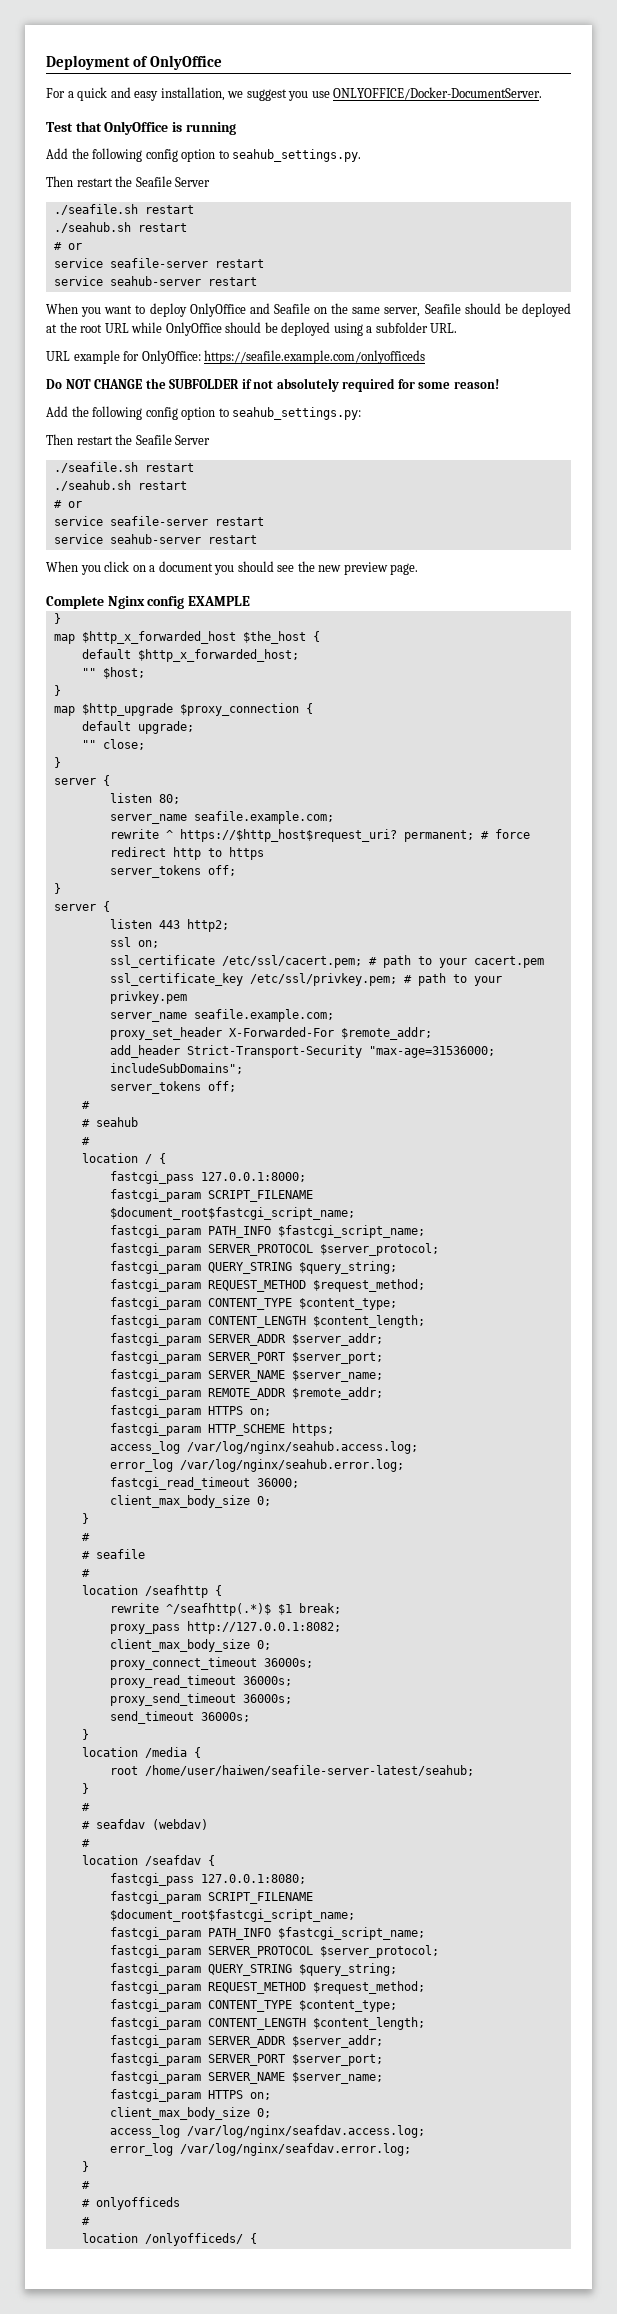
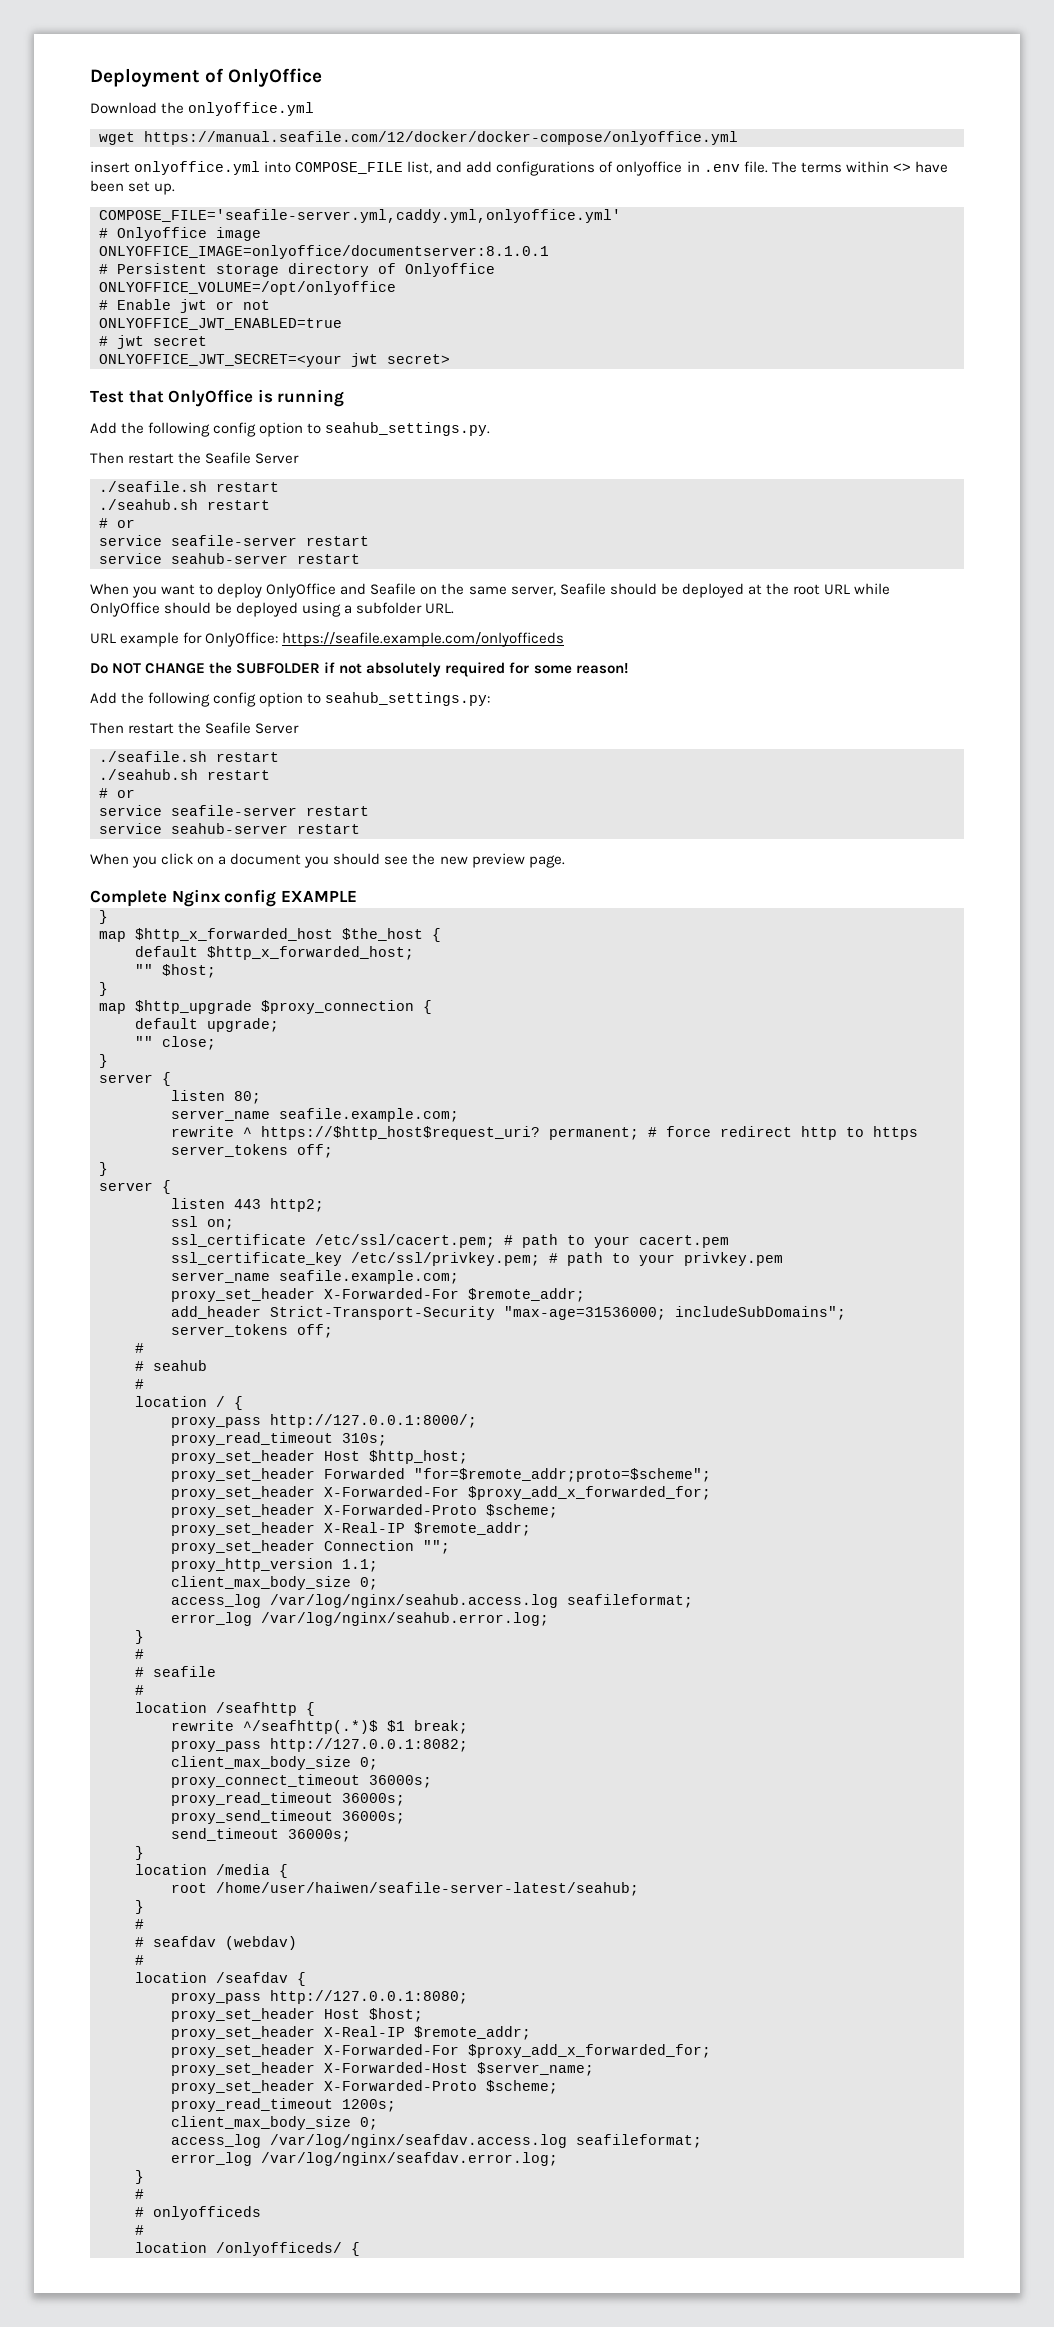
[46,87,543,101] For a quick and easy installation, we suggest you use ONLYOFFICE/Docker-DocumentServer. -> [90,102,315,116] [99,131,738,145] [90,161,948,176] [90,180,176,195] [99,209,621,223] [99,227,261,241] [99,245,549,259] [99,263,495,277] [99,281,396,295] [99,299,270,313] [99,318,342,330] [99,335,207,349] [99,353,450,367] Download the onlyoffice.yml // wget https://manual.seafile.com/12/docker/docker-compose/onlyoffice.yml // insert onlyoffice.yml into COMPOSE_FILE list, and add configurations of onlyoffice in .env file. The terms within <> have been set up. // COMPOSE_FILE='seafile-server.yml,caddy.yml,onlyoffice.yml' // # Onlyoffice image // ONLYOFFICE_IMAGE=onlyoffice/documentserver:8.1.0.1 // # Persistent storage directory of Onlyoffice // ONLYOFFICE_VOLUME=/opt/onlyoffice // # Enable jwt or not // ONLYOFFICE_JWT_ENABLED=true // # jwt secret // ONLYOFFICE_JWT_SECRET=<your jwt secret>
[109,1171,306,1184] [109,1189,313,1202] [109,1207,355,1220] [109,1225,425,1238] [109,1243,439,1256] [109,1261,397,1274] [109,1279,425,1292] [109,1297,397,1310] [109,1315,425,1328] [109,1333,383,1346] [109,1351,383,1364] [109,1369,383,1382] [109,1387,383,1400] [109,1405,271,1418] [109,1423,334,1436] [109,1441,418,1454] fastcgi_pass 127.0.0.1:8000; // fastcgi_param SCRIPT_FILENAME $document_root$fastcgi_script_name; // fastcgi_param PATH_INFO $fastcgi_script_name; // fastcgi_param SERVER_PROTOCOL $server_protocol; // fastcgi_param QUERY_STRING $query_string; // fastcgi_param REQUEST_METHOD $request_method; // fastcgi_param CONTENT_TYPE $content_type; // fastcgi_param CONTENT_LENGTH $content_length; // fastcgi_param SERVER_ADDR $server_addr; // fastcgi_param SERVER_PORT $server_port; // fastcgi_param SERVER_NAME $server_name; // fastcgi_param REMOTE_ADDR $remote_addr; // fastcgi_param HTTPS on; // fastcgi_param HTTP_SCHEME https; // access_log /var/log/nginx/seahub.access.log; -> [171,1414,477,1428] [171,1432,387,1446] [171,1450,468,1464] [171,1468,711,1482] [171,1486,711,1500] [171,1504,558,1518] [171,1522,531,1536] [171,1540,450,1554] [171,1558,378,1572] [171,1576,378,1590] [171,1594,693,1608] proxy_pass http://127.0.0.1:8000/; // proxy_read_timeout 310s; // proxy_set_header Host $http_host; // proxy_set_header Forwarded "for=$remote_addr;proto=$scheme"; // proxy_set_header X-Forwarded-For $proxy_add_x_forwarded_for; // proxy_set_header X-Forwarded-Proto $scheme; // proxy_set_header X-Real-IP $remote_addr; // proxy_set_header Connection ""; // proxy_http_version 1.1; // client_max_body_size 0; // access_log /var/log/nginx/seahub.access.log seafileformat;
[109,1477,299,1490] [109,1495,271,1508] // fastcgi_read_timeout 36000; // client_max_body_size 0; -> (549, 1619) none
[109,1873,306,1886] [109,1891,313,1904] [109,1909,355,1922] [109,1927,425,1940] [109,1945,439,1958] [109,1963,397,1976] [109,1981,425,1994] [109,1999,397,2012] [109,2017,425,2030] [109,2035,383,2048] [109,2053,383,2066] [109,2071,383,2084] [109,2089,271,2102] [109,2107,271,2120] [109,2125,425,2138] fastcgi_pass 127.0.0.1:8080; // fastcgi_param SCRIPT_FILENAME $document_root$fastcgi_script_name; // fastcgi_param PATH_INFO $fastcgi_script_name; // fastcgi_param SERVER_PROTOCOL $server_protocol; // fastcgi_param QUERY_STRING $query_string; // fastcgi_param REQUEST_METHOD $request_method; // fastcgi_param CONTENT_TYPE $content_type; // fastcgi_param CONTENT_LENGTH $content_length; // fastcgi_param SERVER_ADDR $server_addr; // fastcgi_param SERVER_PORT $server_port; // fastcgi_param SERVER_NAME $server_name; // fastcgi_param HTTPS on; // client_max_body_size 0; // access_log /var/log/nginx/seafdav.access.log; -> [171,1990,468,2004] [171,2008,423,2022] [171,2026,531,2040] [171,2044,711,2058] [171,2062,594,2076] [171,2080,558,2094] [171,2098,396,2112] [171,2116,378,2130] [171,2134,702,2148] proxy_pass http://127.0.0.1:8080; // proxy_set_header Host $host; // proxy_set_header X-Real-IP $remote_addr; // proxy_set_header X-Forwarded-For $proxy_add_x_forwarded_for; // proxy_set_header X-Forwarded-Host $server_name; // proxy_set_header X-Forwarded-Proto $scheme; // proxy_read_timeout 1200s; // client_max_body_size 0; // access_log /var/log/nginx/seafdav.access.log seafileformat;

